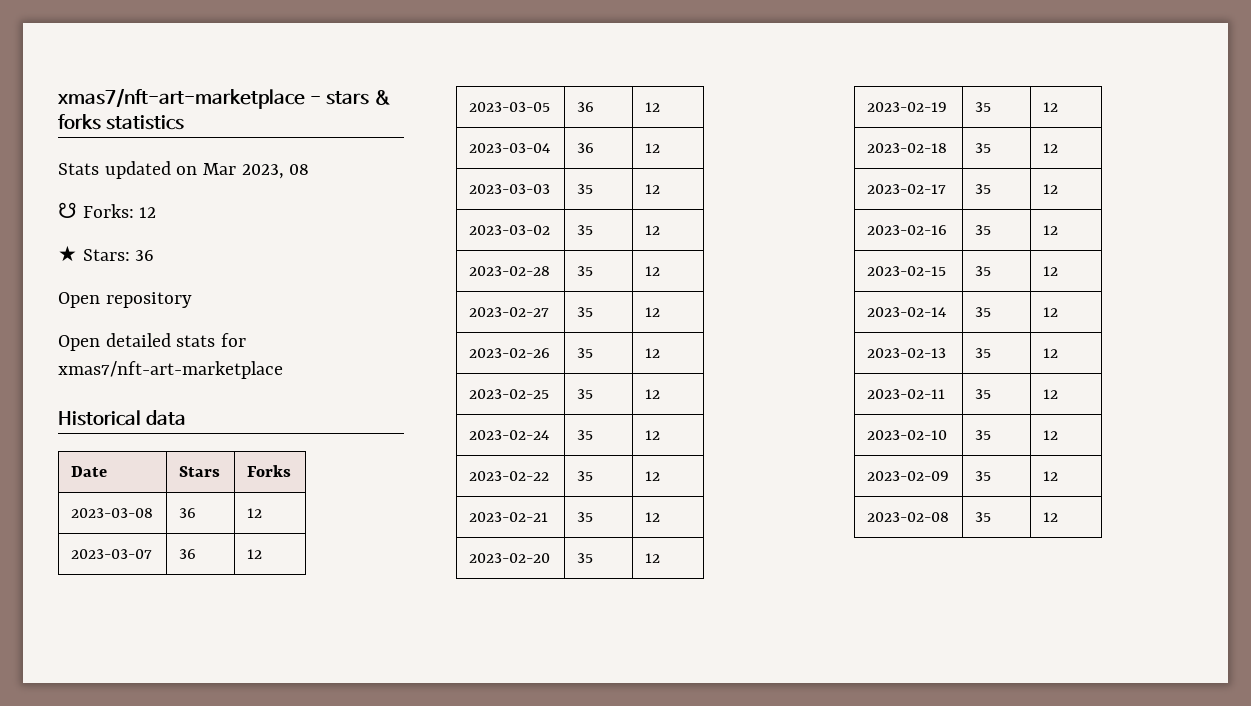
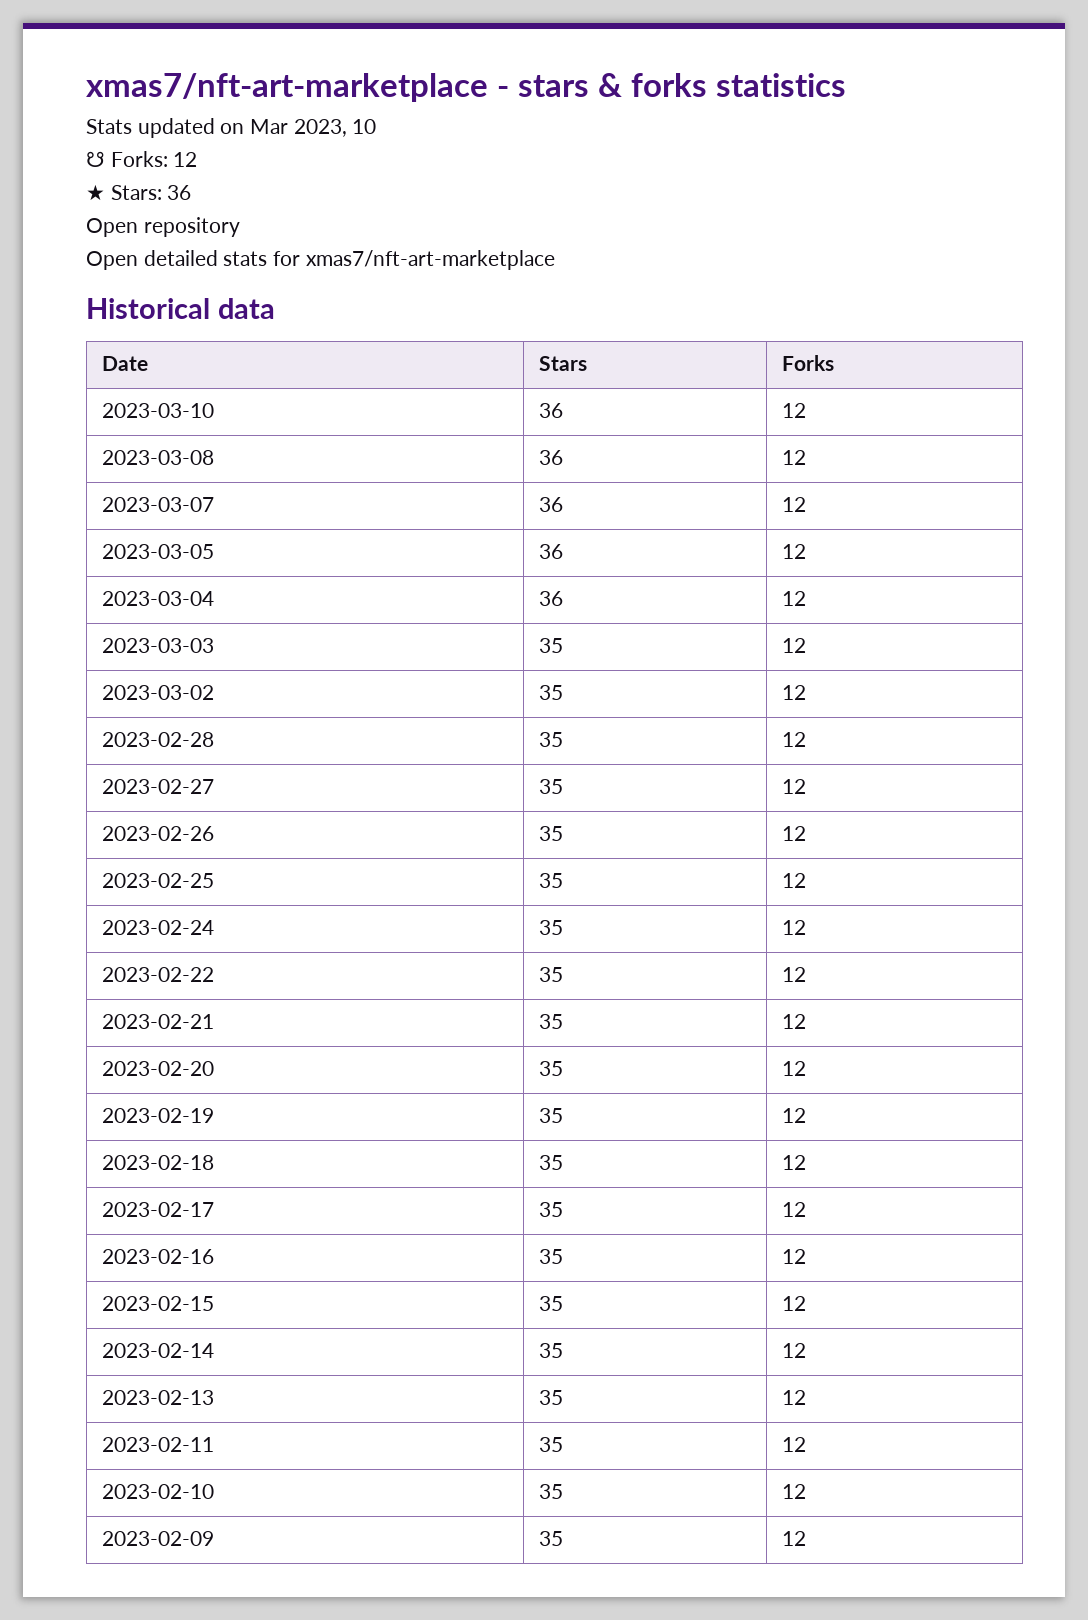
[289,164,310,175] 08 -> [352,119,377,134] 10
(291, 471) none -> [101,403,214,418] [538,403,563,418] [781,403,806,418] // 2023-03-10 | 36 | 12
[866,512,949,522] [974,512,991,522] [1042,512,1058,522] // 2023-02-08 | 35 | 12 -> (806, 1538) none

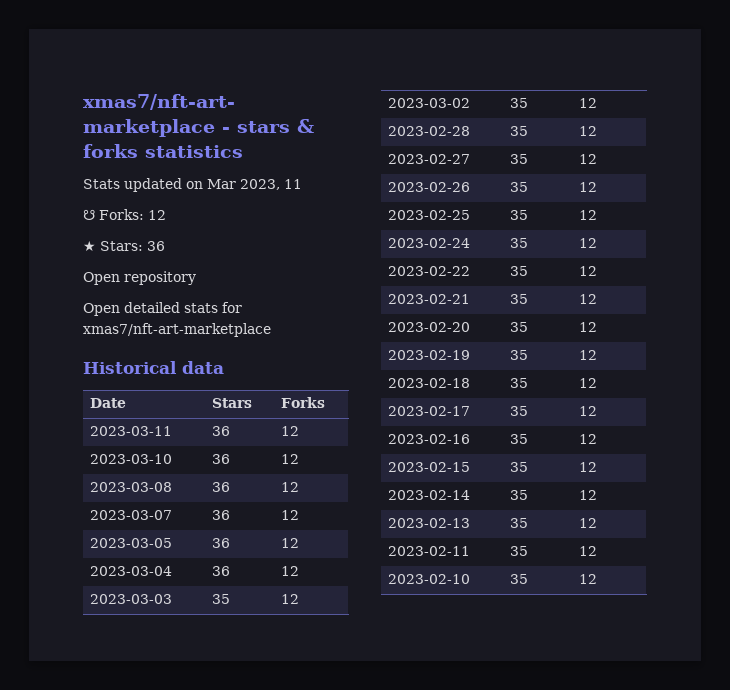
[352,119,377,134] 10 -> [284,179,302,189] 11
(834, 363) none -> [89,426,172,436] [211,426,230,436] [280,426,299,436] // 2023-03-11 | 36 | 12
[101,1531,214,1546] [538,1531,563,1546] [781,1531,806,1546] // 2023-02-09 | 35 | 12 -> (597, 579) none

